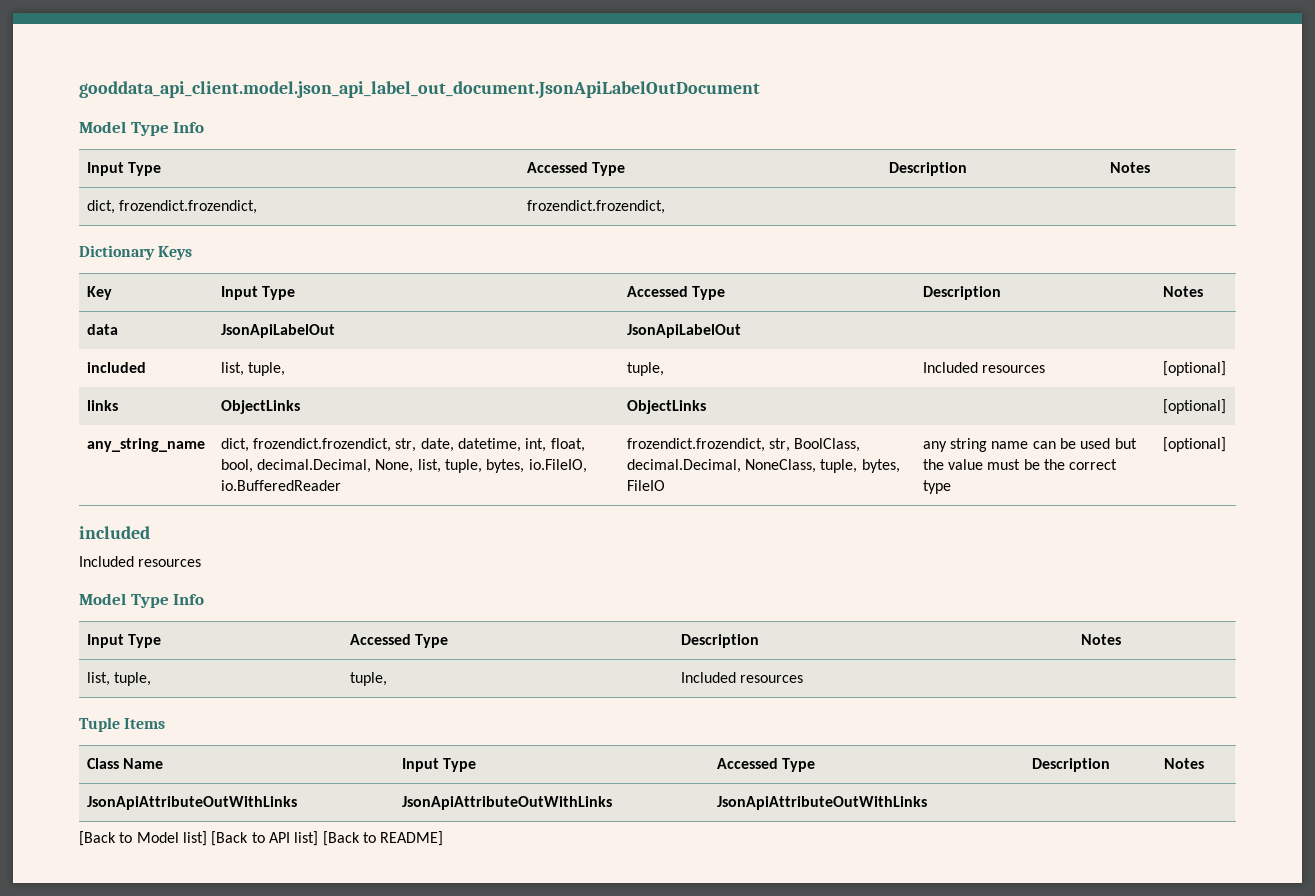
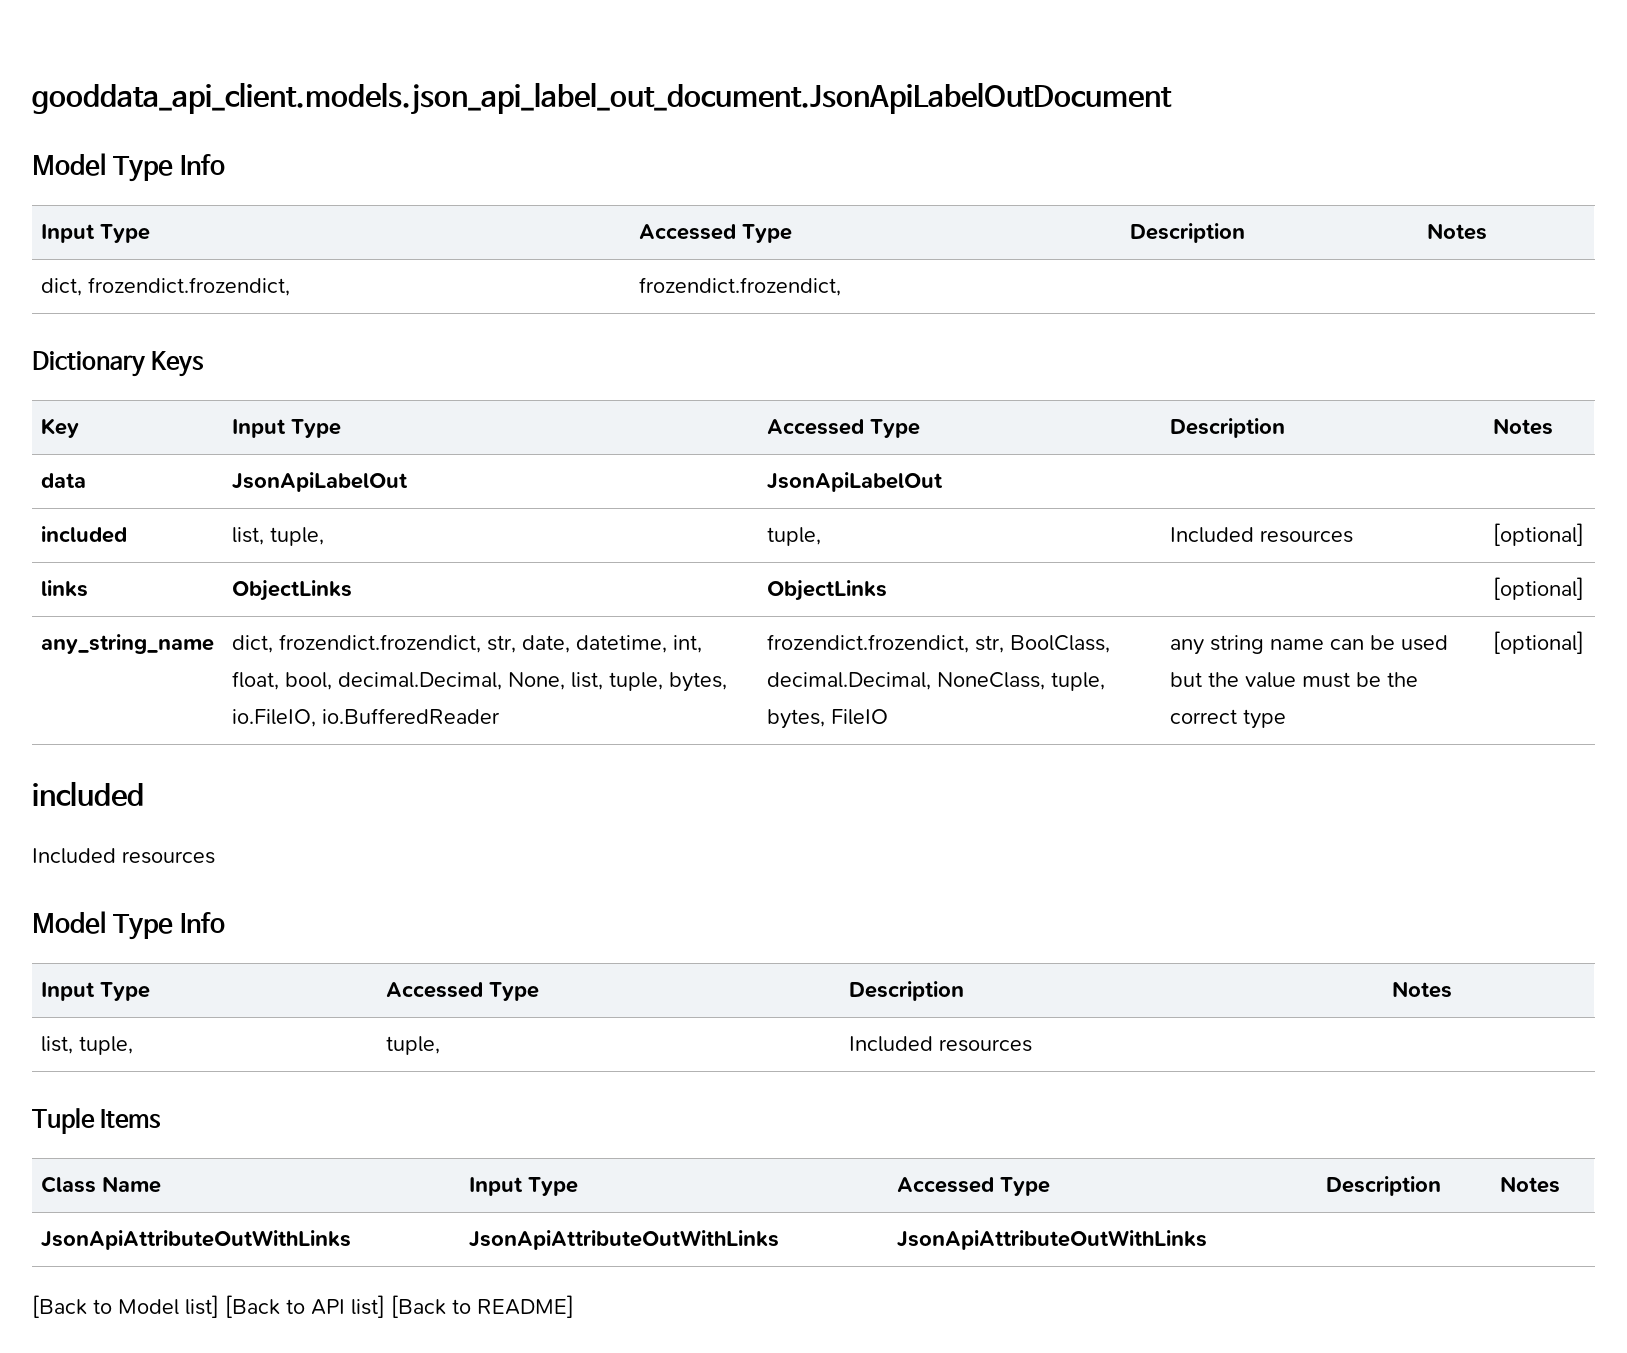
[79,81,760,99] gooddata_api_client.model.json_api_label_out_document.JsonApiLabelOutDocument -> [32,82,1172,115] gooddata_api_client.models.json_api_label_out_document.JsonApiLabelOutDocument

